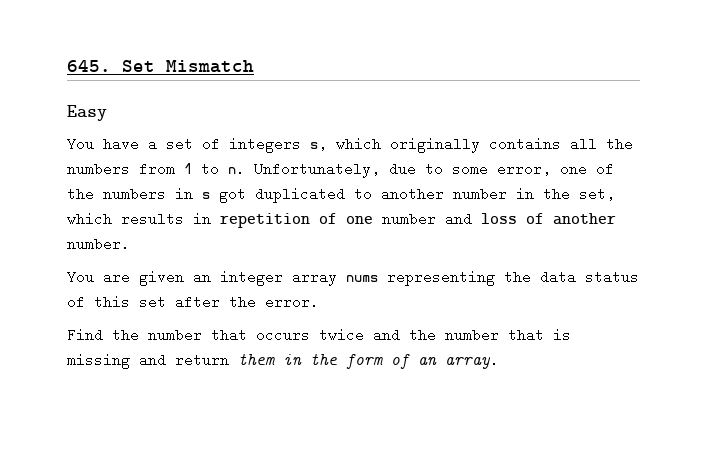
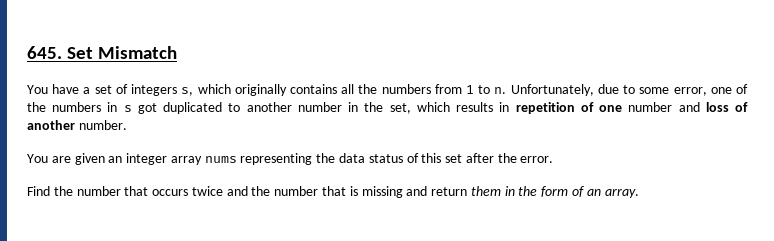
[67,105,107,121] // Easy -> (178, 52) none

